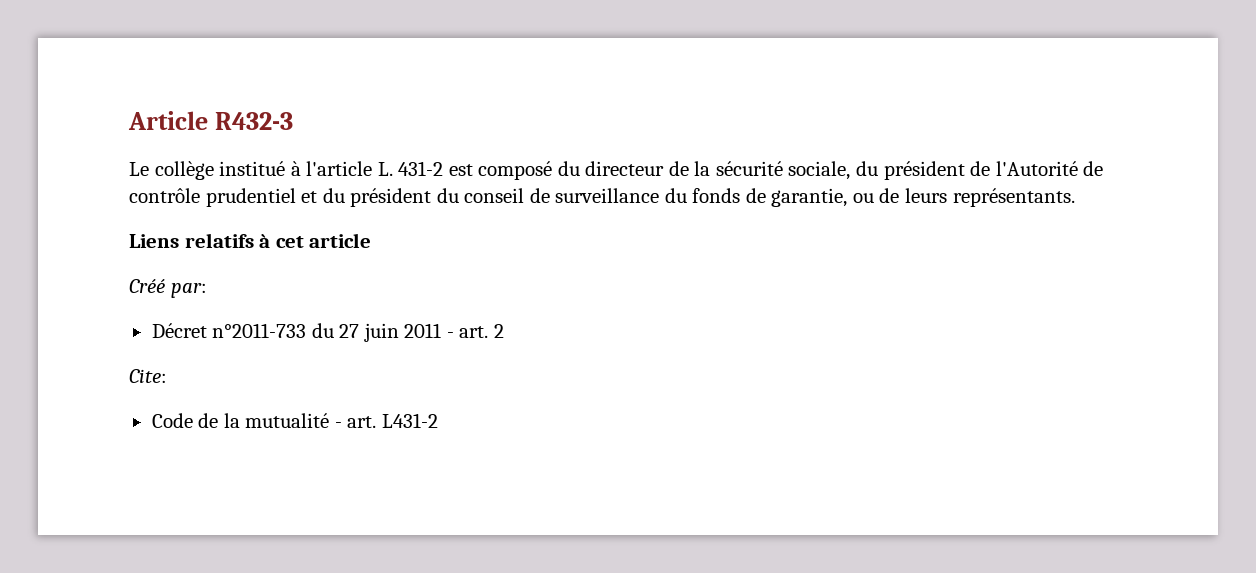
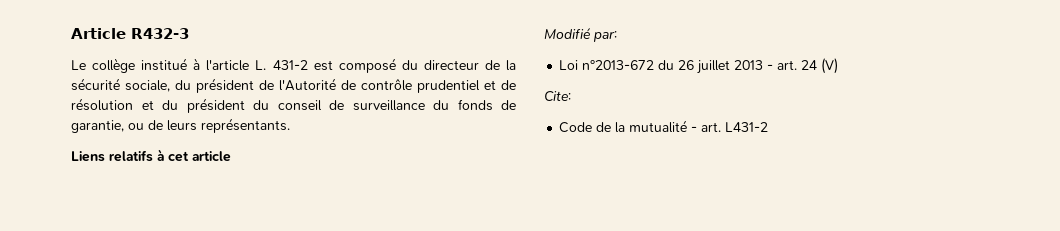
(318, 197) none -> [501,80,516,90] [71,98,154,111] de résolution et
[129,279,165,293] Créé -> [544,27,591,39] Modifié
[151,323,504,342] Décret n°2011-733 du 27 juin 2011 - art. 2 -> [559,58,839,74] Loi n°2013-672 du 26 juillet 2013 - art. 24 (V)

